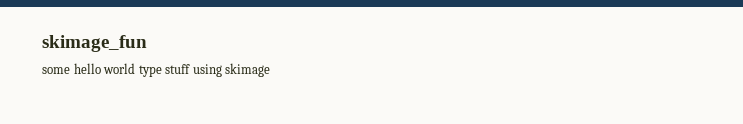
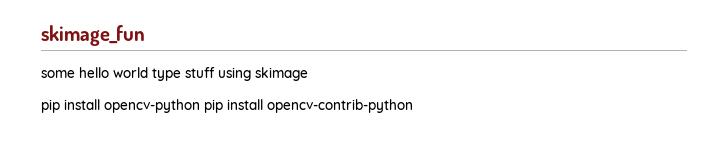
(271, 70) none -> [41,99,413,113] // pip install opencv-python pip install opencv-contrib-python

